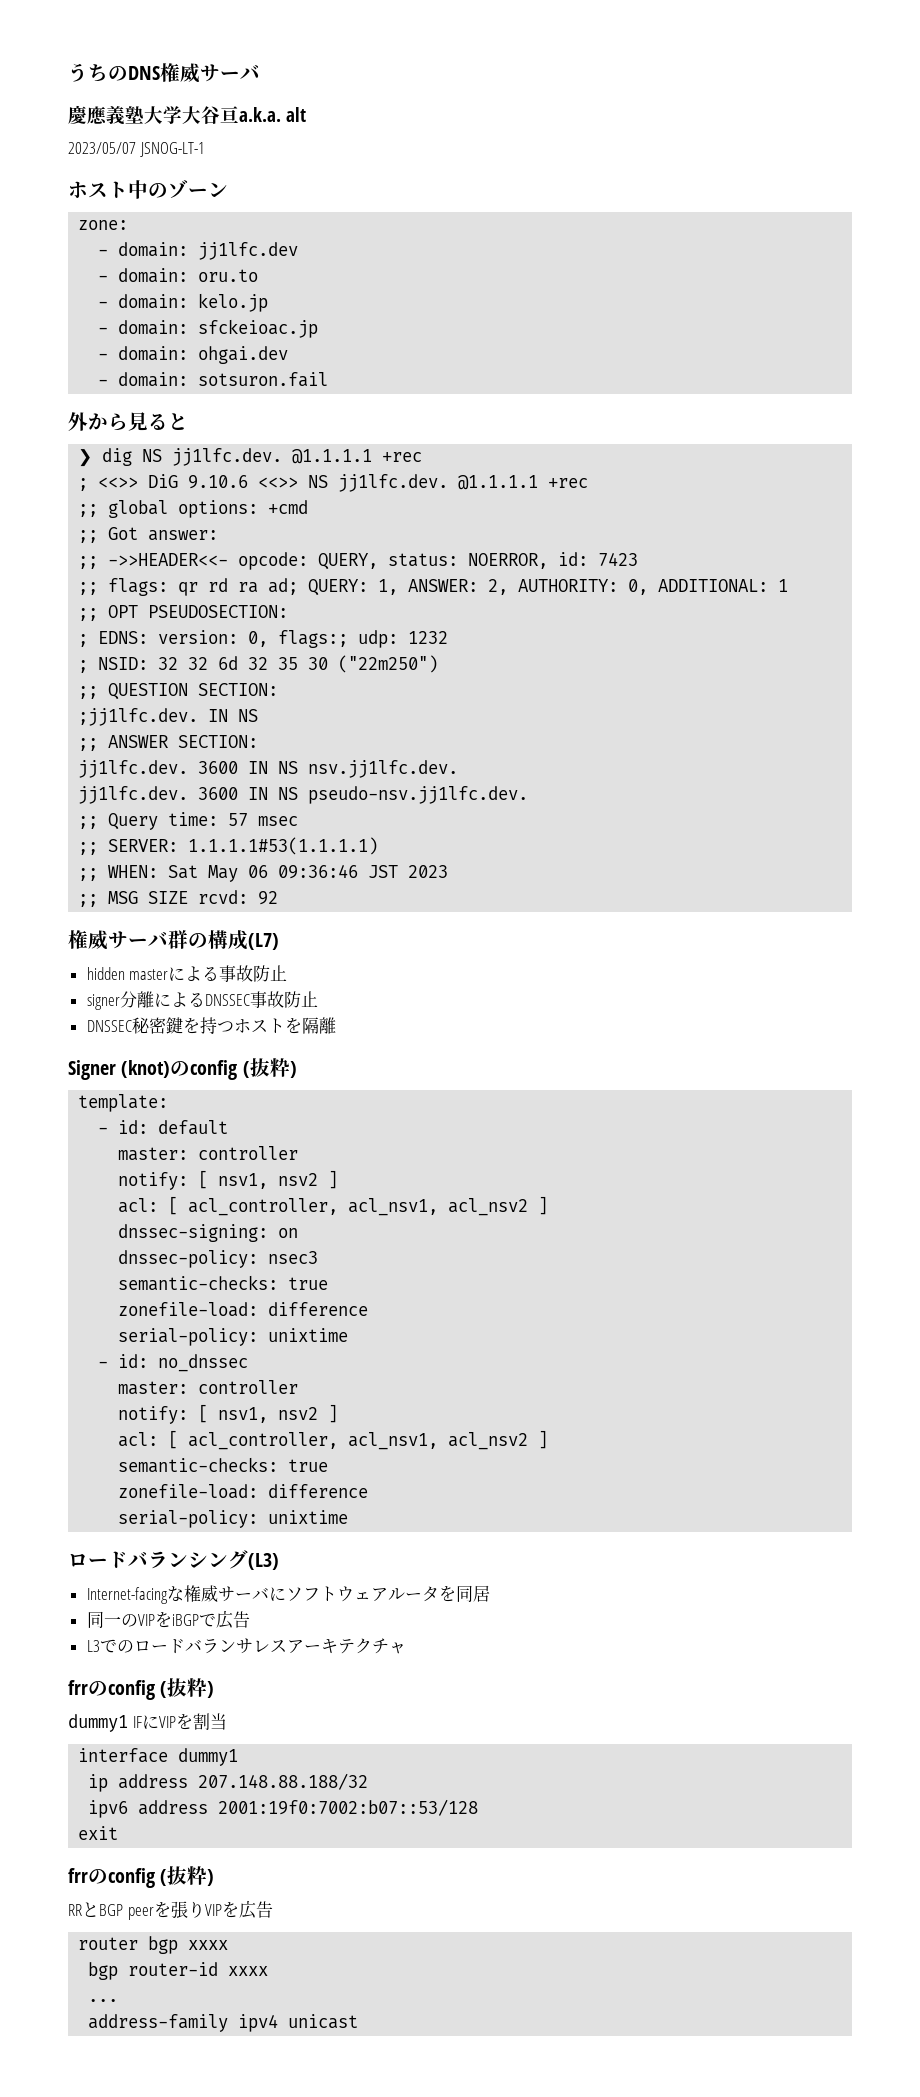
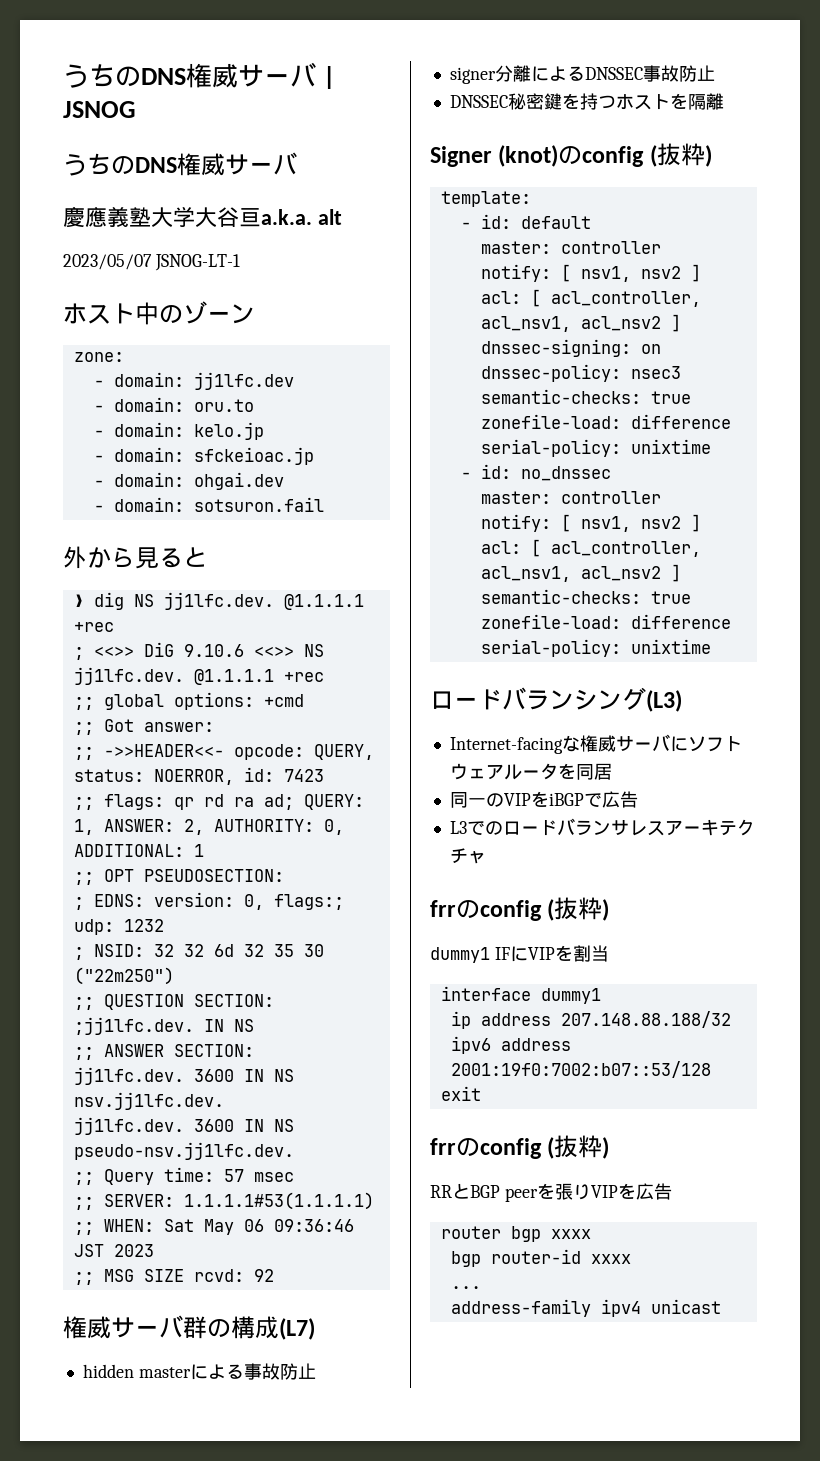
[68,63,260,83] うちのDNS権威サーバ -> [63,62,335,89] [63,101,136,118] [63,152,297,176] うちのDNS権威サーバ | JSNOG // うちのDNS権威サーバ

